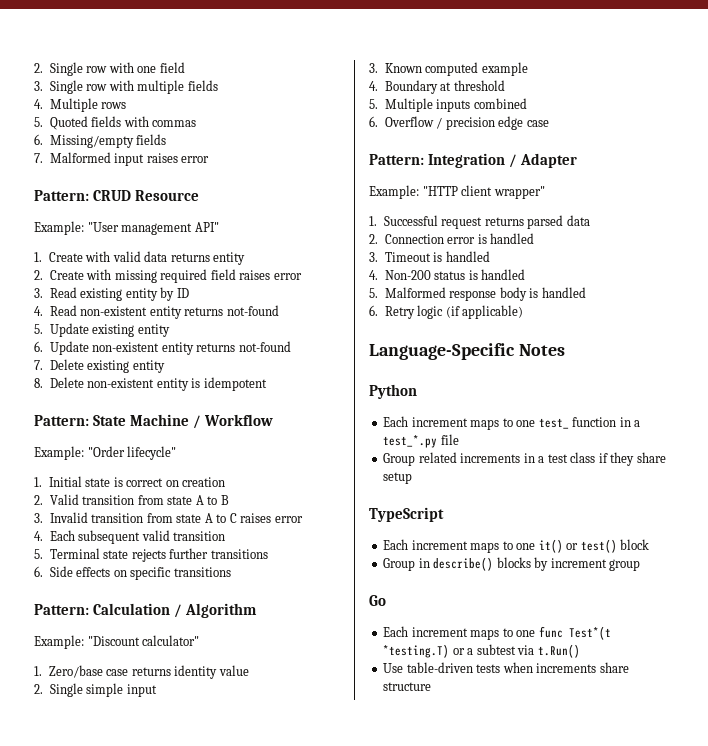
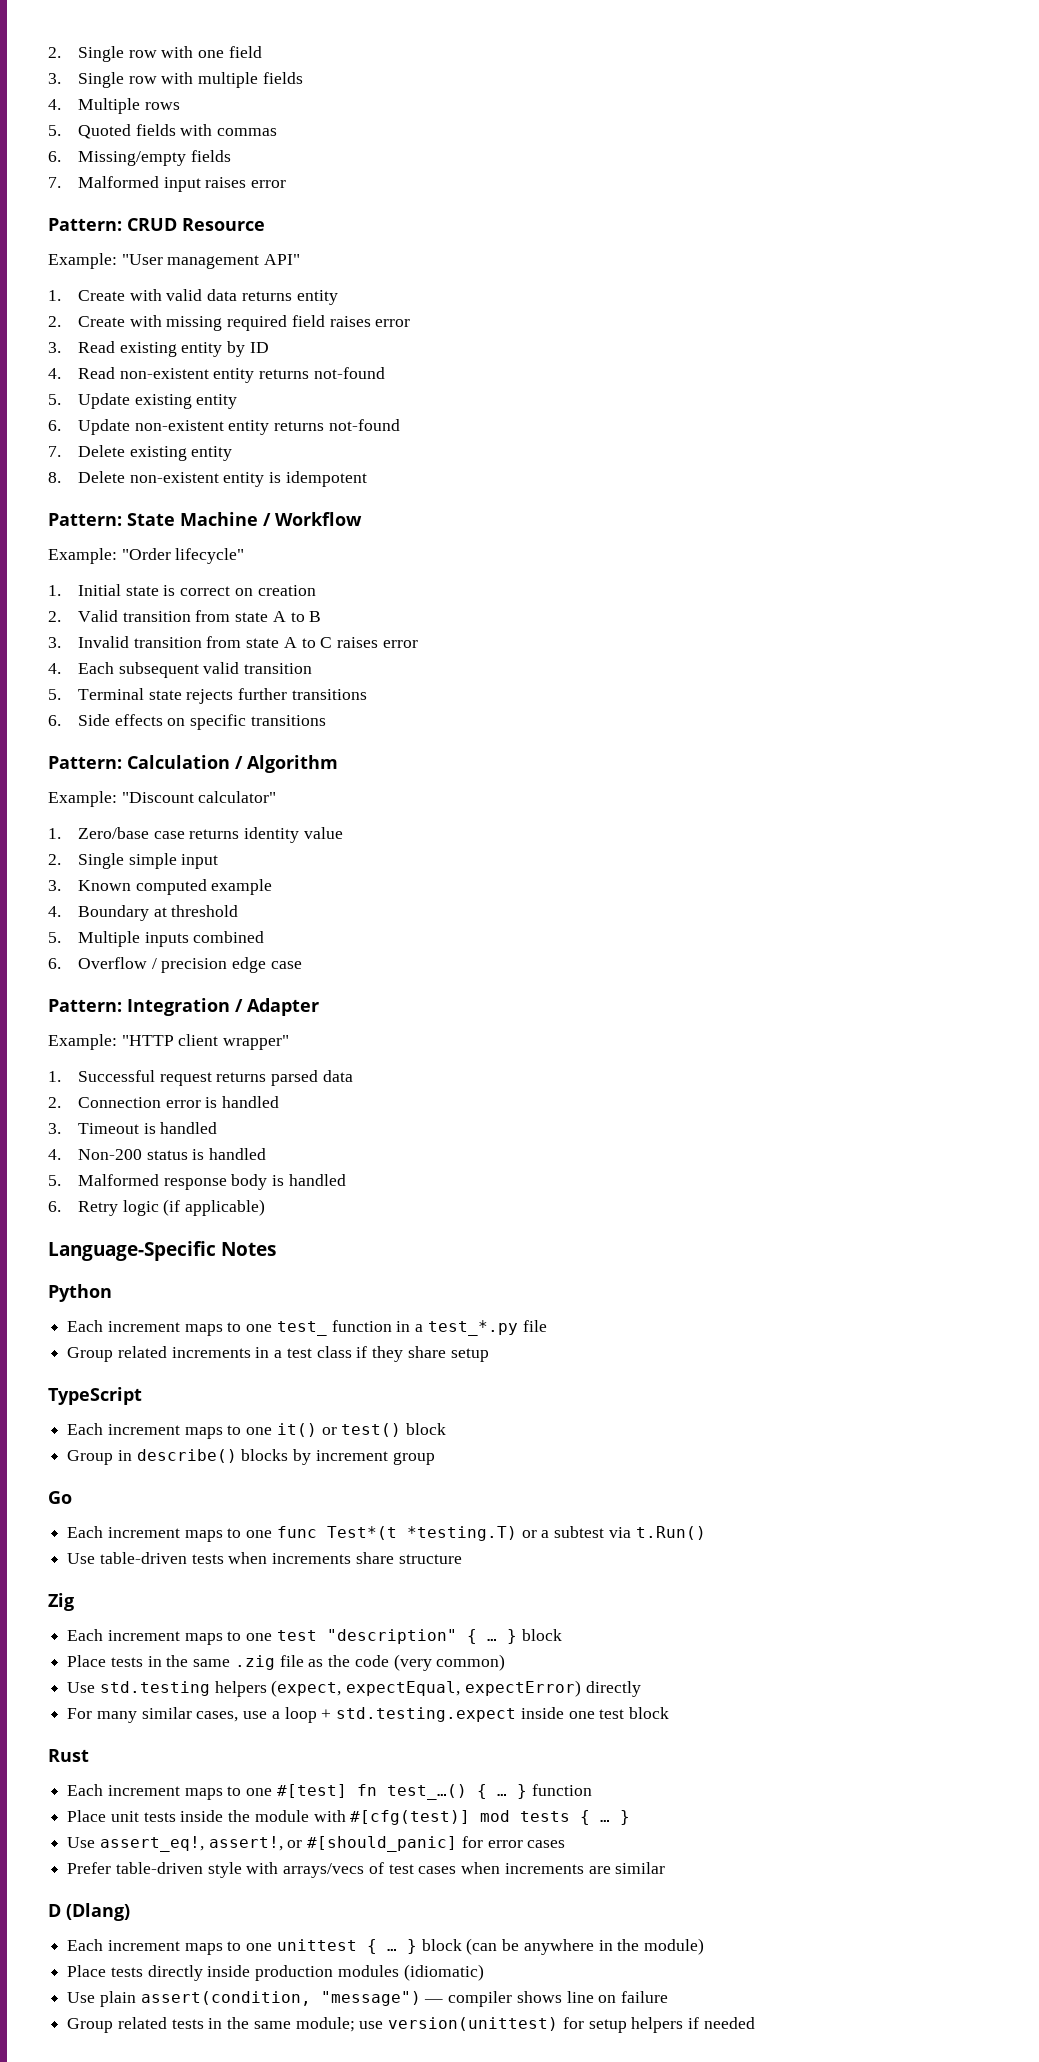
(432, 686) none -> [48,1593,74,1611] [67,1629,562,1645] [67,1654,506,1671] [67,1680,641,1697] [67,1707,669,1723] [48,1749,89,1762] [67,1784,592,1800] [67,1810,631,1825] [67,1836,566,1852] [67,1862,666,1878] [48,1903,130,1921] [67,1938,704,1955] [67,1964,484,1981] [67,1991,669,2007] [67,2017,755,2033] // Zig // Each increment maps to one test "description" { … } block // Place tests in the same .zig file as the code (very common) // Use std.testing helpers (expect, expectEqual, expectError) directly // For many similar cases, use a loop + std.testing.expect inside one test block // Rust // Each increment maps to one #[test] fn test_…() { … } function // Place unit tests inside the module with #[cfg(test)] mod tests { … } // Use assert_eq!, assert!, or #[should_panic] for error cases // Prefer table-driven style with arrays/vecs of test cases when increments are similar // D (Dlang) // Each increment maps to one unittest { … } block (can be anywhere in the module) // Place tests directly inside production modules (idiomatic) // Use plain assert(condition, "message") — compiler shows line on failure // Group related tests in the same module; use version(unittest) for setup helpers if needed

